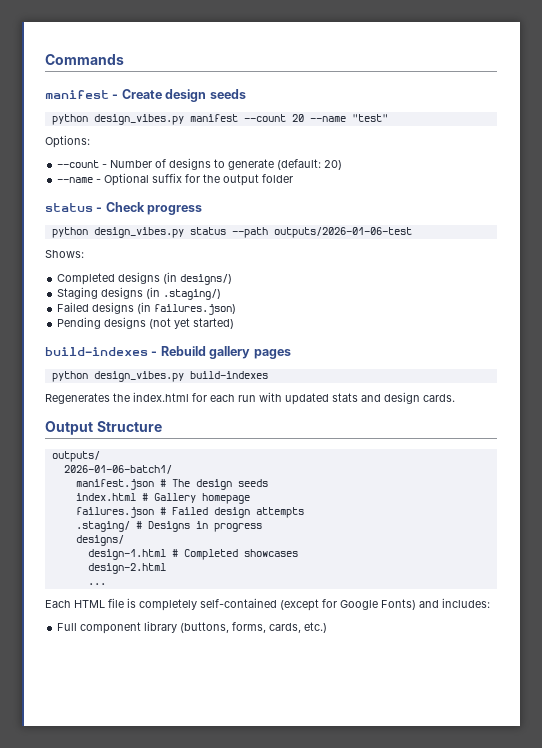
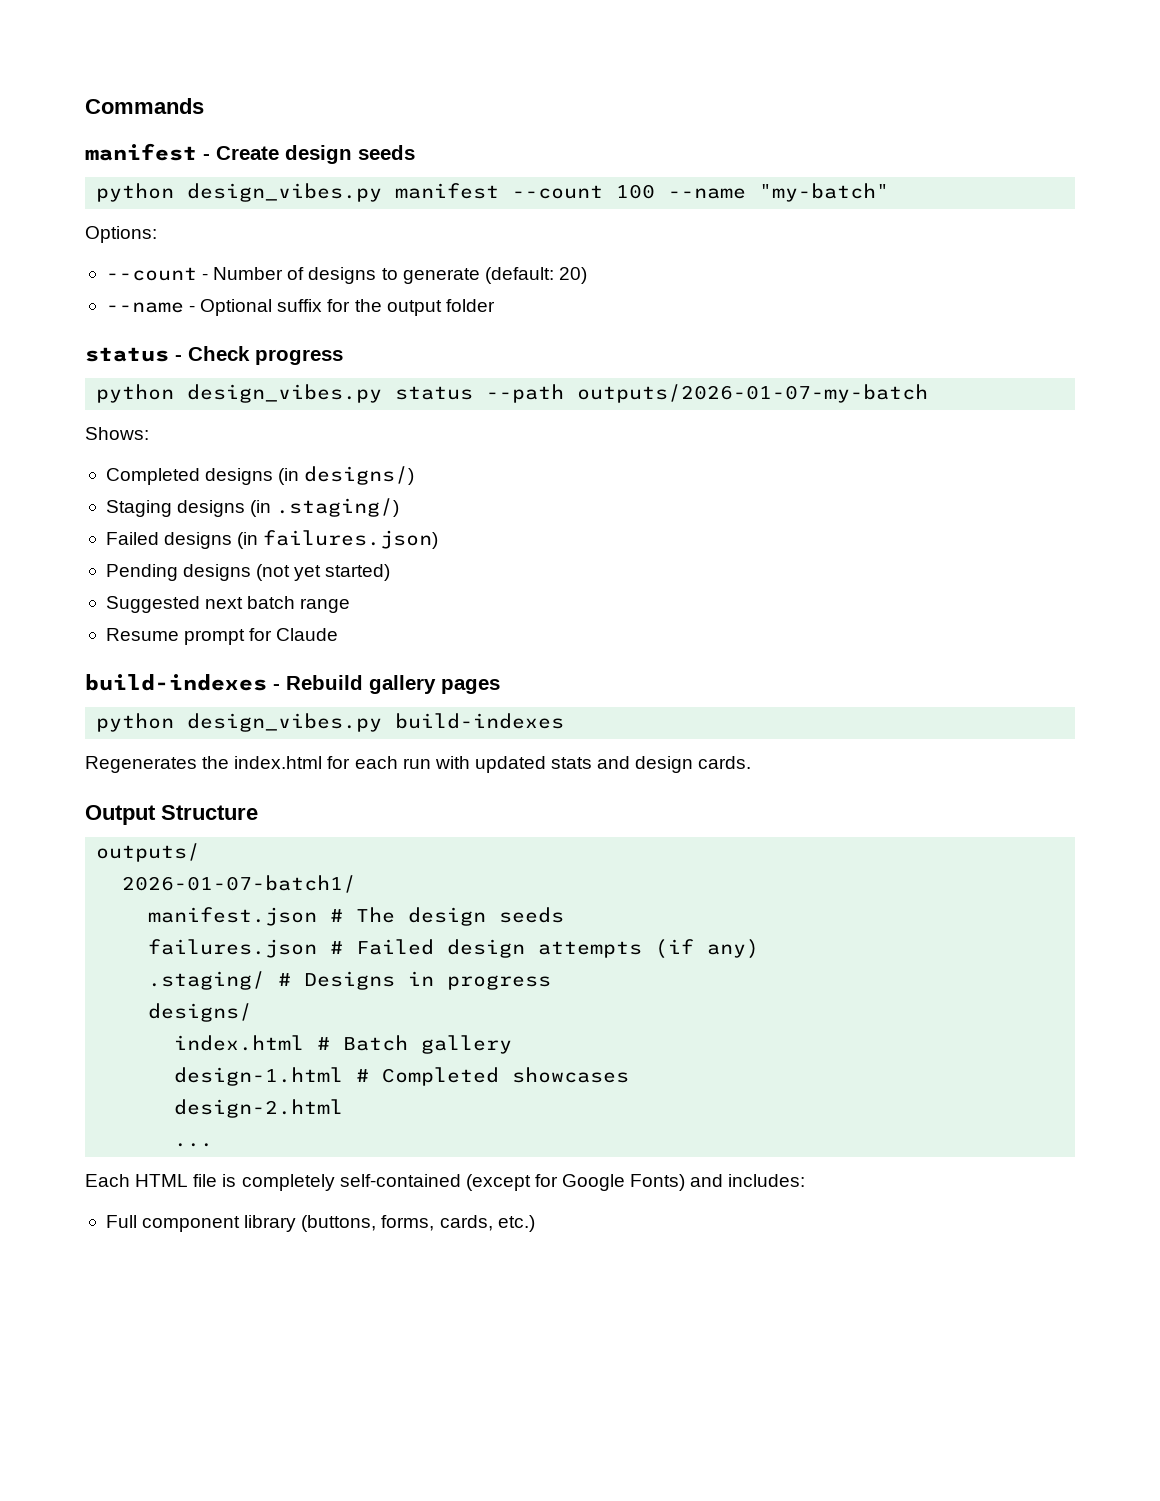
[291,114,388,122] 20 --name "test" -> [616,183,890,202] 100 --name "my-batch"
[273,227,412,238] outputs/2026-01-06-test -> [577,384,929,403] outputs/2026-01-07-my-batch
(235, 323) none -> [105,596,351,613] [105,628,339,645] // Suggested next batch range // Resume prompt for Claude
[63,465,172,474] 2026-01-06-batch1/ -> [122,875,357,893] 2026-01-07-batch1/
[75,493,250,504] // index.html # Gallery homepage -> (565, 915) none
(304, 512) none -> [655,939,760,959] (if any)
(124, 540) none -> [174,1035,513,1054] // index.html # Batch gallery

